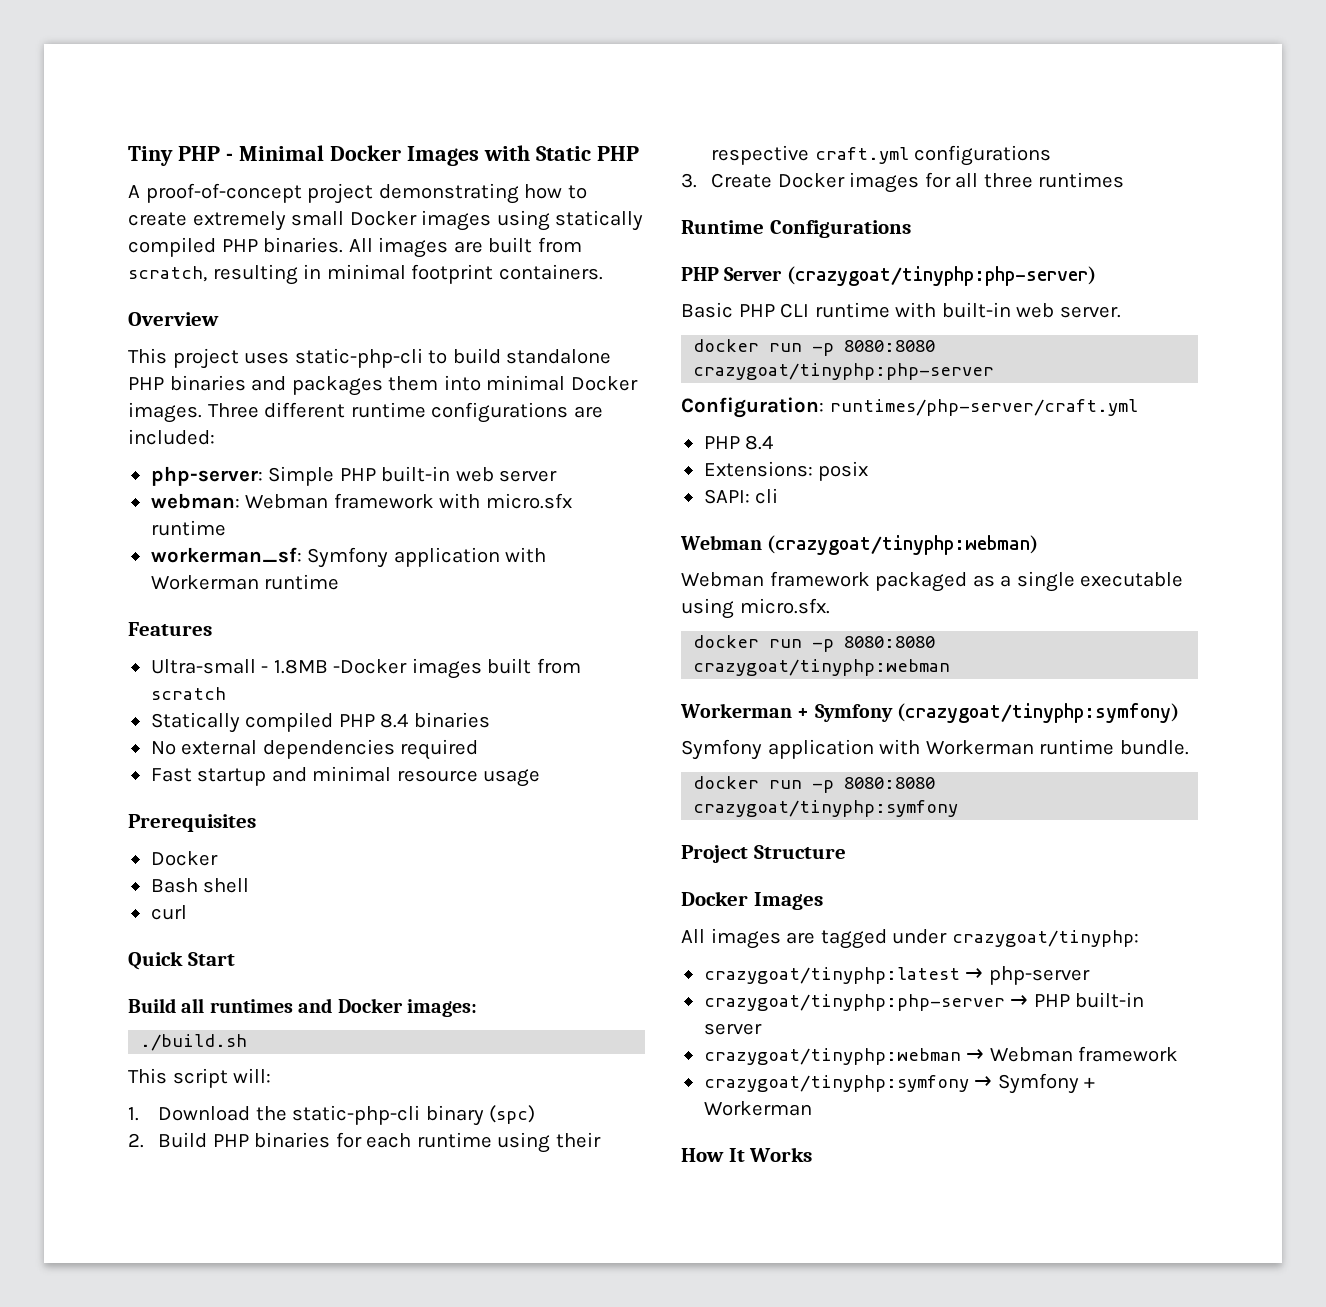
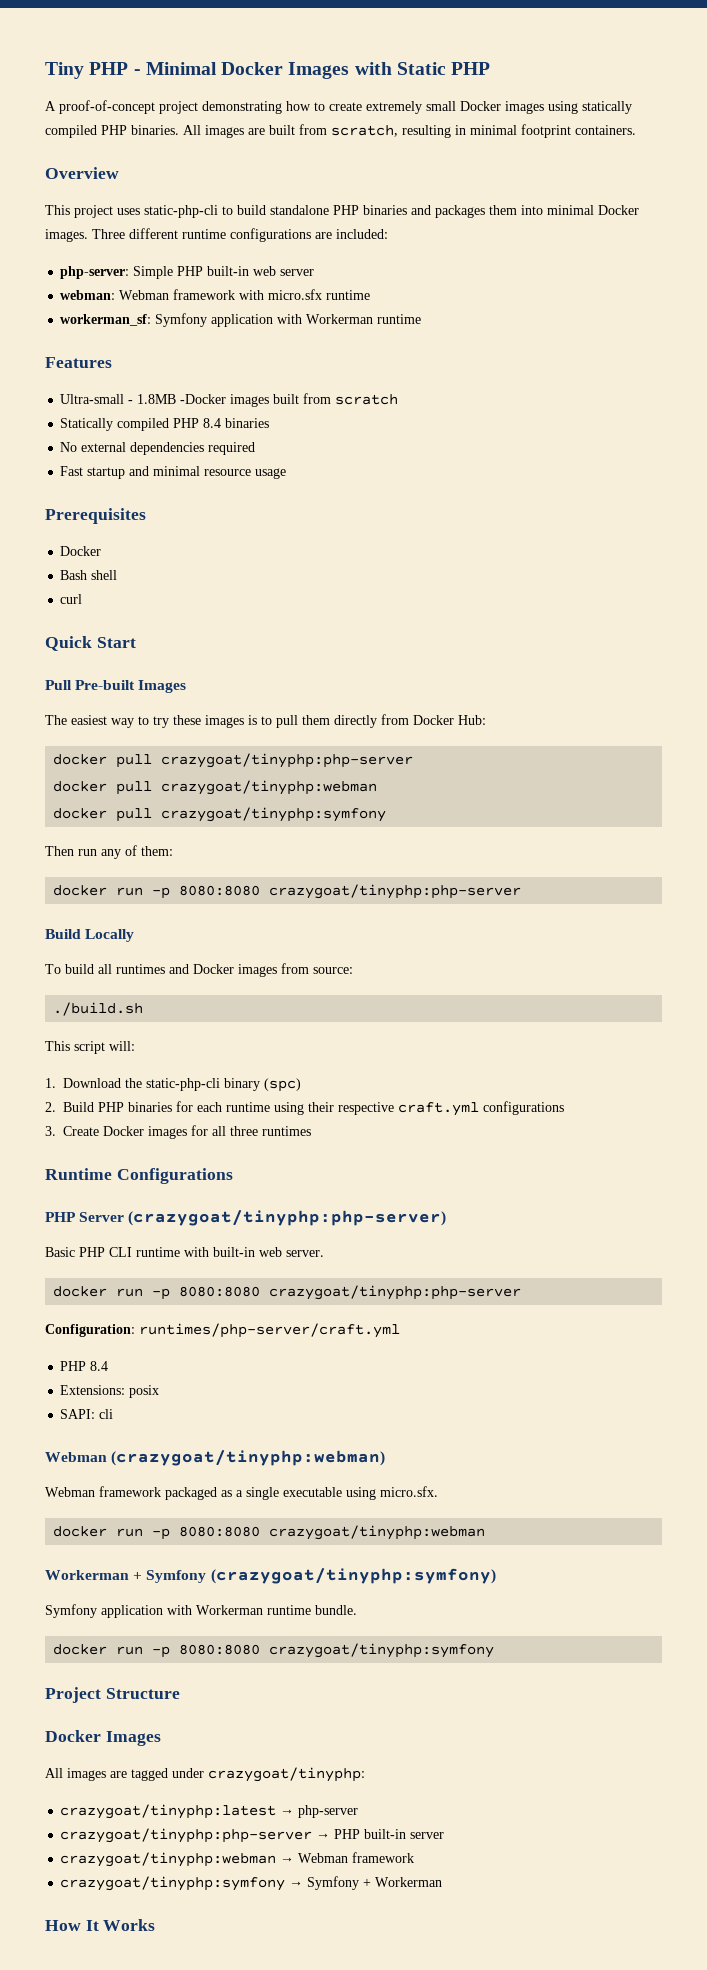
[128,998,176,1013] Build -> [45,680,187,693] [45,714,486,728] [53,753,414,768] [53,780,378,795] [53,807,387,822] [45,845,173,859] [53,884,522,899] [45,929,135,942] [45,964,94,974] Pull Pre-built Images // The easiest way to try these images is to pull them directly from Docker Hub: // docker pull crazygoat/tinyphp:php-server // docker pull crazygoat/tinyphp:webman // docker pull crazygoat/tinyphp:symfony // Then run any of them: // docker run -p 8080:8080 crazygoat/tinyphp:php-server // Build Locally // To build
[407,999,477,1017] images: -> [238,963,353,977] images from source:

